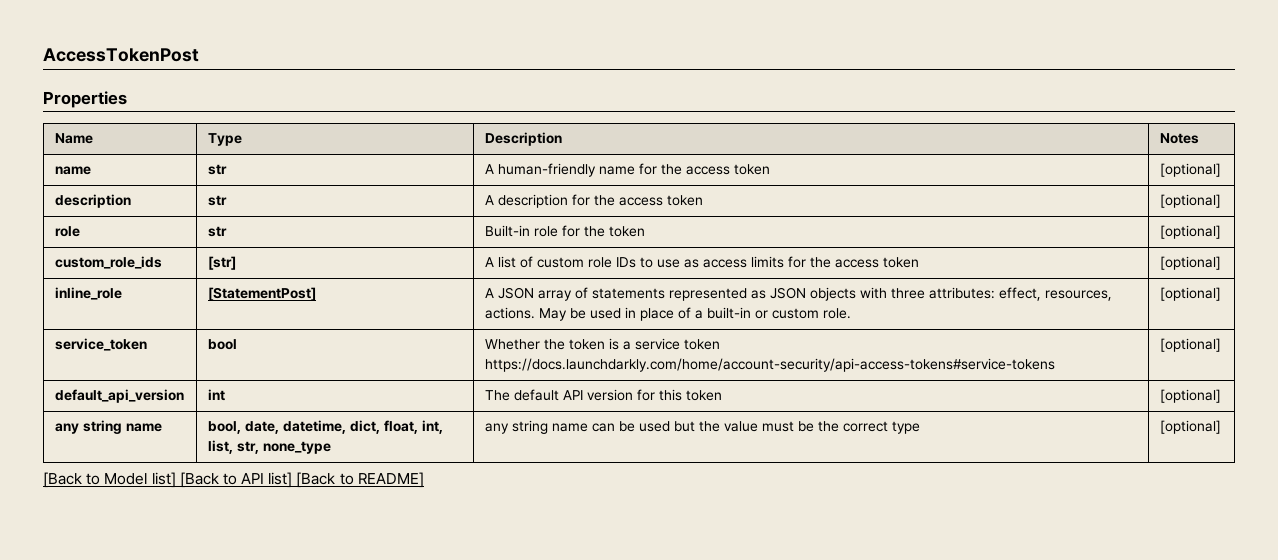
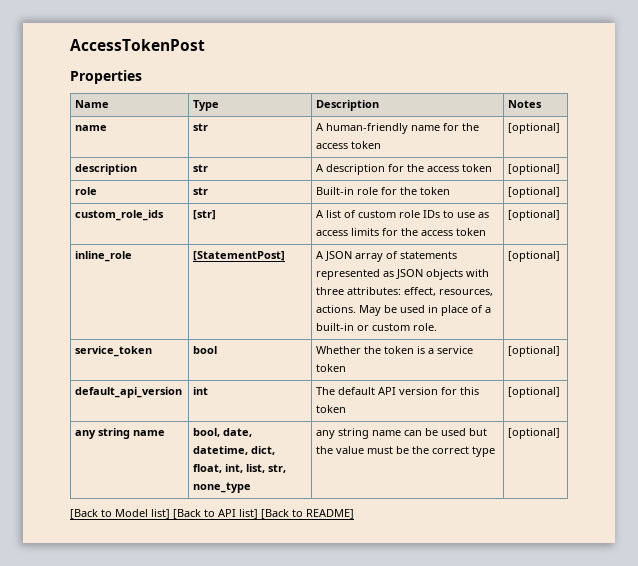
[484,358,1055,372] https://docs.launchdarkly.com/home/account-security/api-access-tokens#service-tokens -> (347, 368) none

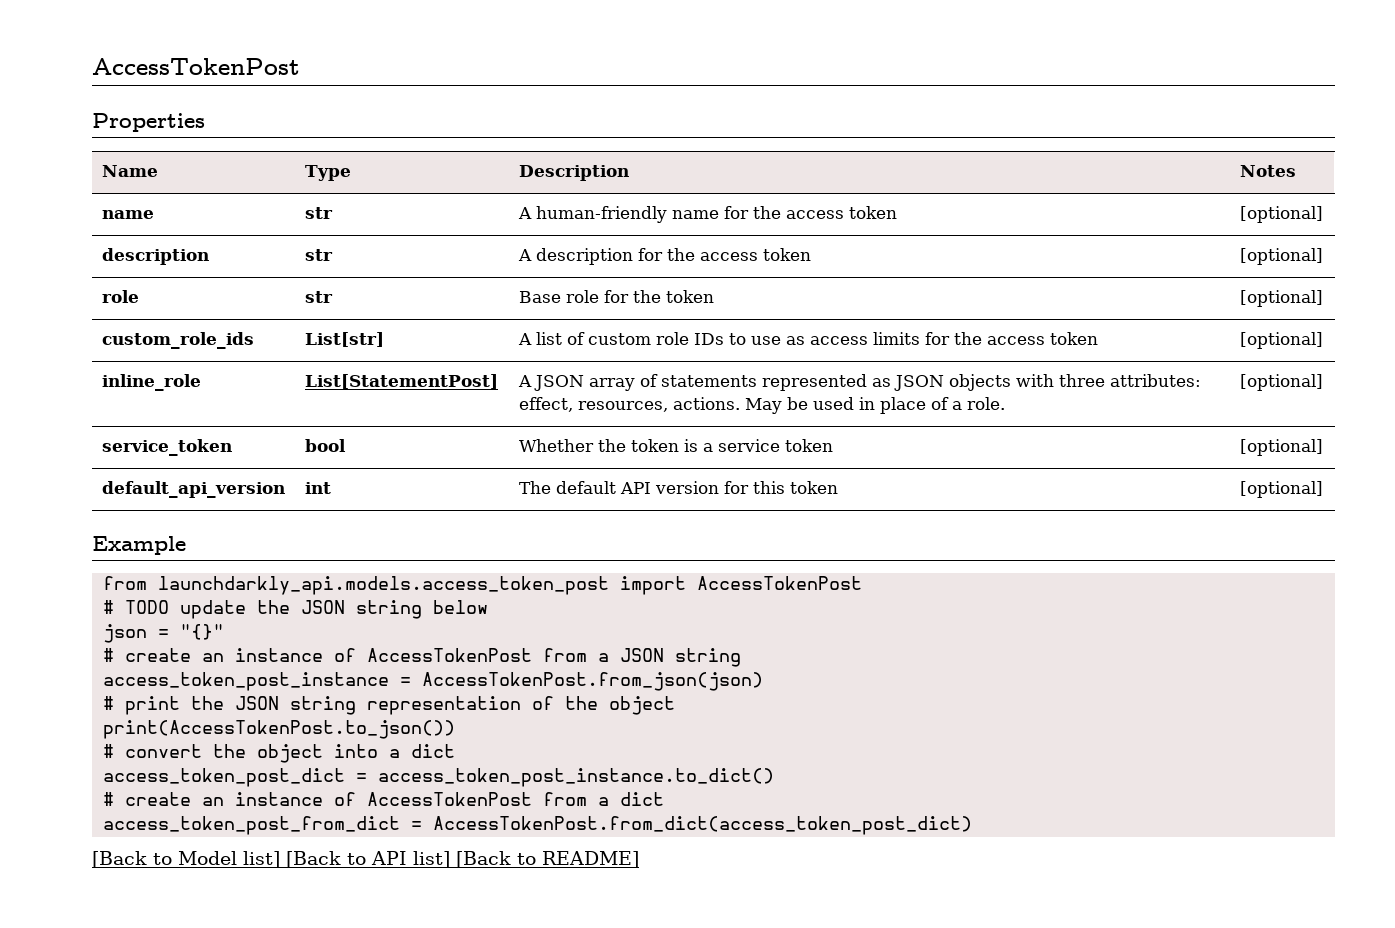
[316,187,355,195] Built-in -> [518,291,561,303] Base
[193,210,217,220] [str] -> [304,332,384,347] List[str]
[193,251,286,261] [StatementPost] -> [304,374,498,389] List[StatementPost]
[316,323,411,331] built-in or custom -> (962, 405) none
[75,428,166,439] [193,428,253,437] [193,446,276,455] [193,464,287,473] [193,482,252,493] [316,428,488,439] [316,446,496,457] [508,428,561,439] // any string name | bool, date, datetime, dict, float, int, list, str, none_type | any string name can be used but the value must be the correct type | [optional] -> [92,536,186,555] [103,576,863,595] [103,600,489,619] [103,624,225,643] [103,648,742,667] [103,672,764,691] [103,696,676,715] [103,720,456,739] [103,744,456,763] [103,768,775,787] [103,792,665,806] [103,816,973,835] // Example // from launchdarkly_api.models.access_token_post import AccessTokenPost // # TODO update the JSON string below // json = "{}" // # create an instance of AccessTokenPost from a JSON string // access_token_post_instance = AccessTokenPost.from_json(json) // # print the JSON string representation of the object // print(AccessTokenPost.to_json()) // # convert the object into a dict // access_token_post_dict = access_token_post_instance.to_dict() // # create an instance of AccessTokenPost from a dict // access_token_post_from_dict = AccessTokenPost.from_dict(access_token_post_dict)

